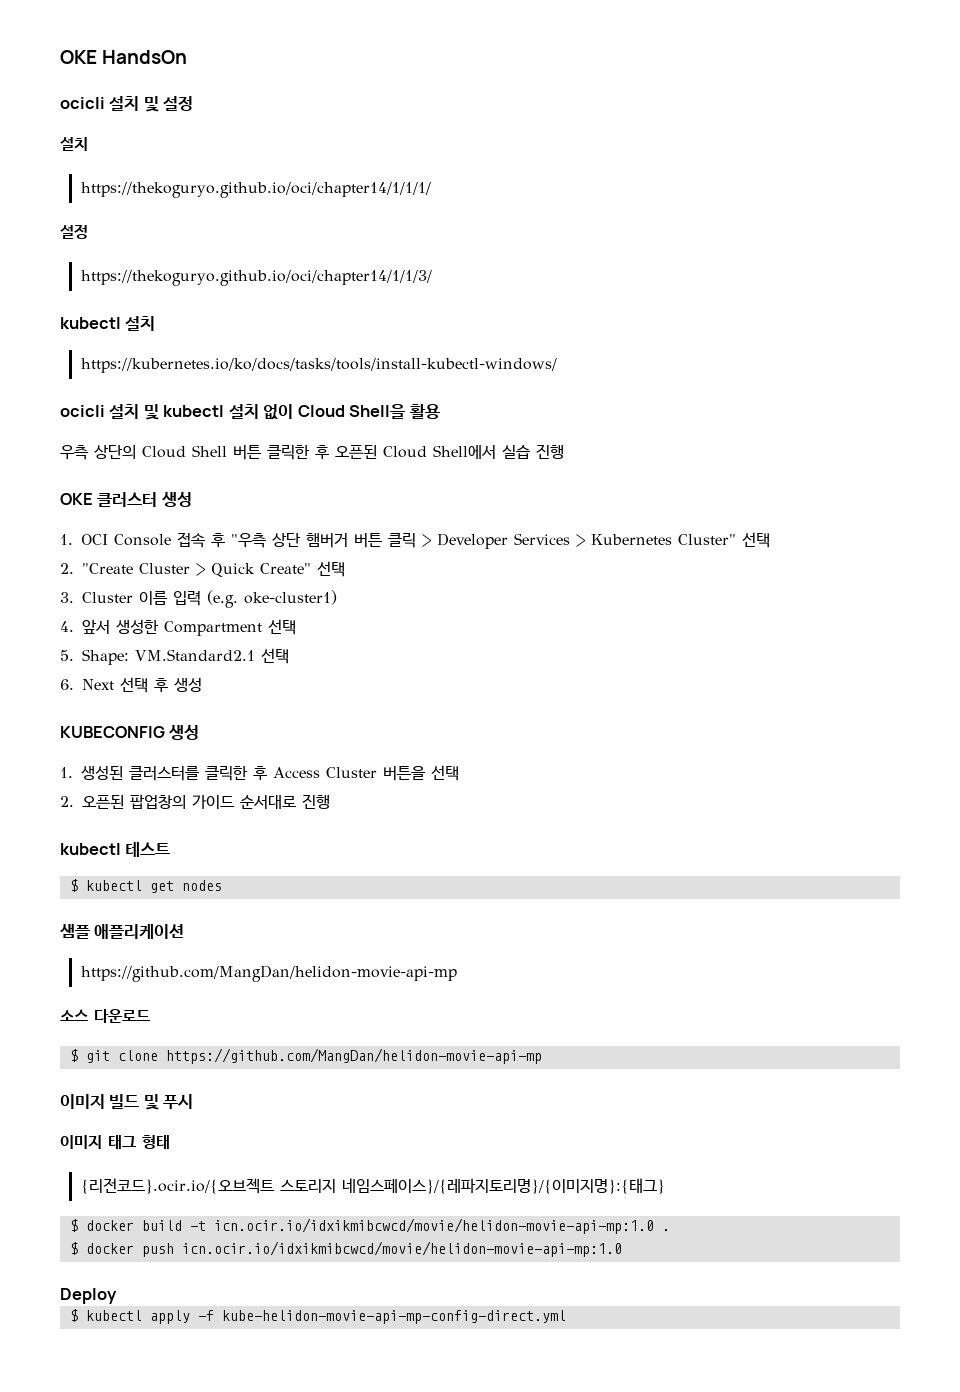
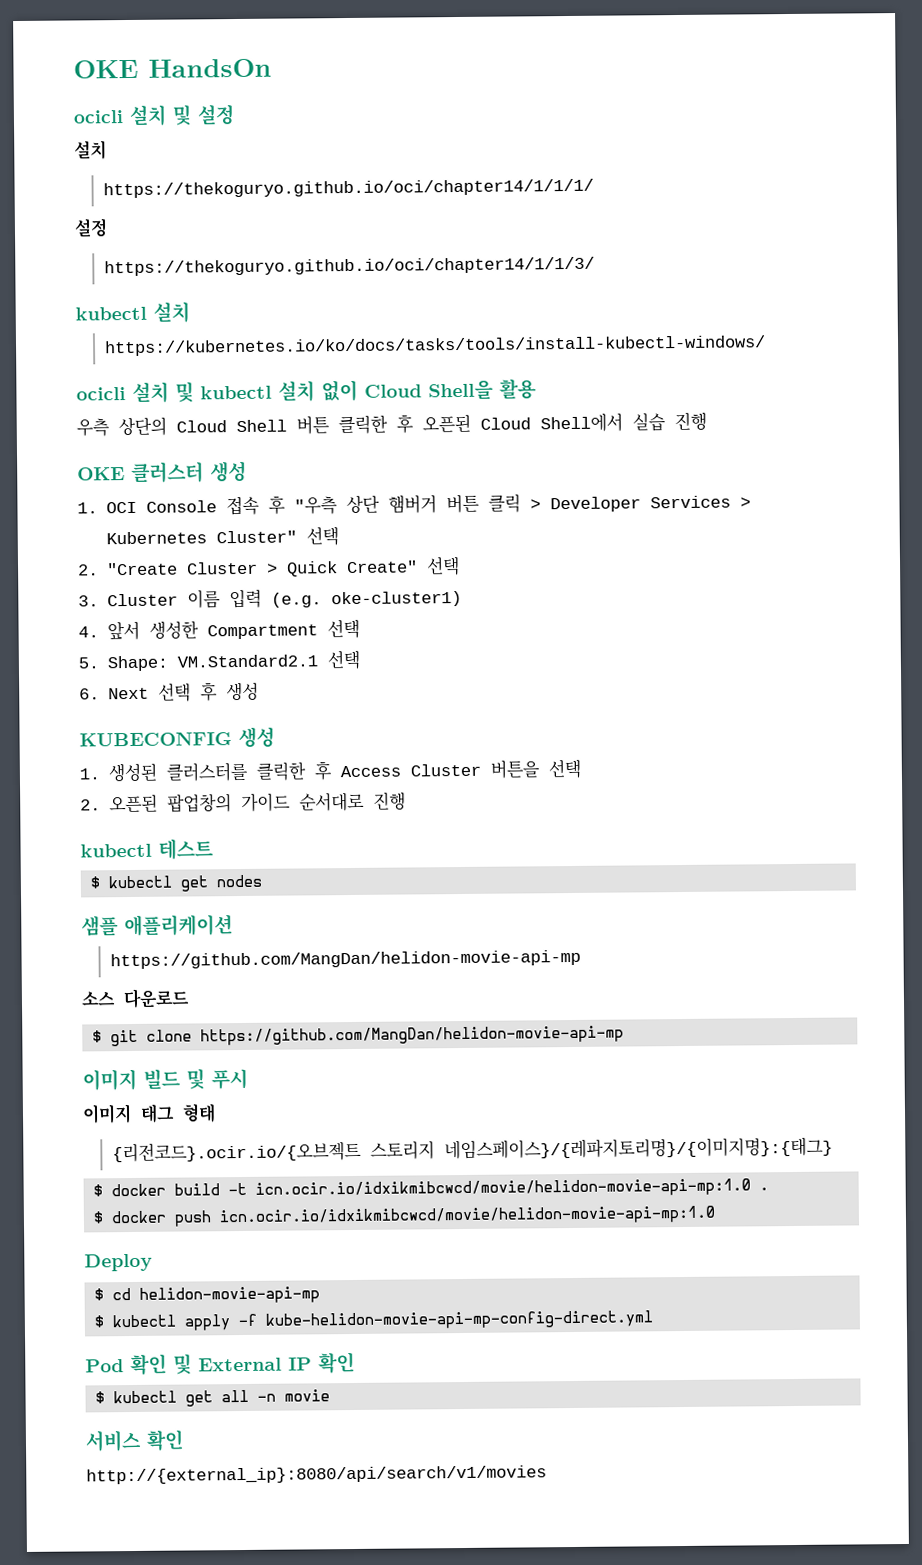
(117, 1296) none -> [94,1286,321,1304] // $ cd helidon-movie-api-mp
(566, 1317) none -> [85,1351,355,1376] [95,1389,331,1407] [85,1429,184,1452] [86,1465,547,1485] // Pod 확인 및 External IP 확인 // $ kubectl get all -n movie // 서비스 확인 // http://{external_ip}:8080/api/search/v1/movies

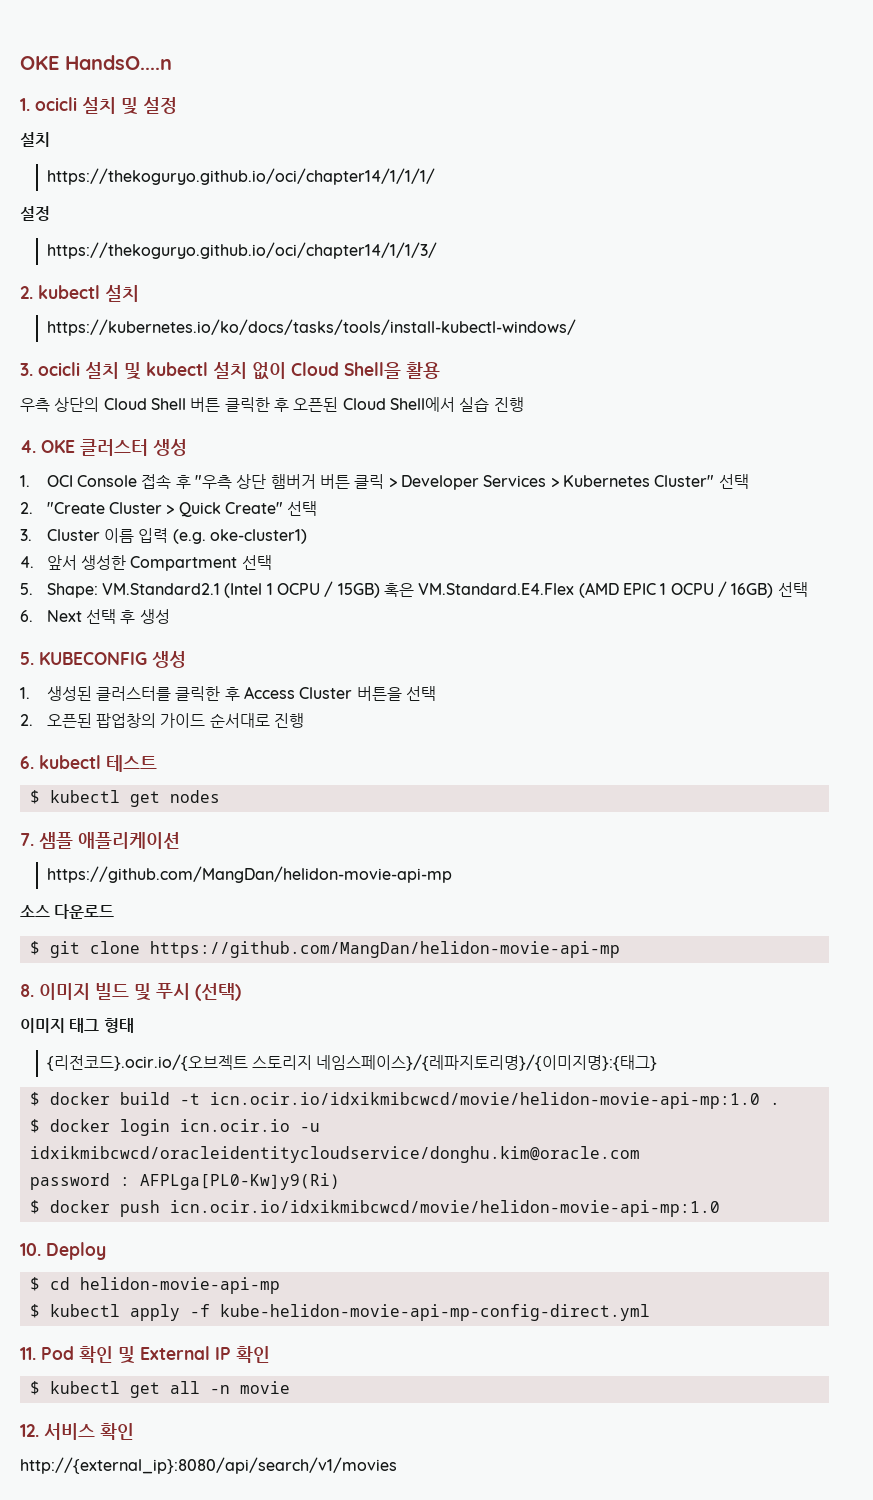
[73,58,272,79] OKE HandsOn // -> [20,55,172,70] [20,98,30,111] OKE HandsO....n // 1.
(595, 266) none -> [20,286,33,299] 2.
(766, 346) none -> [20,363,33,376] 3.
(707, 421) none -> [20,440,36,453] 4.
(318, 661) none -> [224,581,774,598] (Intel 1 OCPU / 15GB) 혹은 VM.Standard.E4.Flex (AMD EPIC 1 OCPU / 16GB)
(259, 691) none -> [20,652,34,665] 5.
(406, 800) none -> [20,756,34,769] 6.
(263, 881) none -> [20,833,34,846] 7.
(625, 1035) none -> [20,984,34,997] 8.
(248, 1079) none -> [195,983,241,1001] (선택)
(770, 1189) none -> [29,1119,320,1136] [29,1146,640,1163] [29,1173,340,1190] // $ docker login icn.ocir.io -u idxikmibcwcd/oracleidentitycloudservice/donghu.kim@oracle.com // password : AFPLga[PL0-Kw]y9(Ri)
(716, 1216) none -> [20,1243,41,1256] 10.
(654, 1320) none -> [20,1347,36,1360] 11.
(331, 1395) none -> [20,1424,39,1437] 12.

